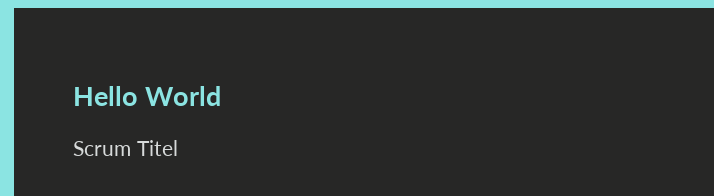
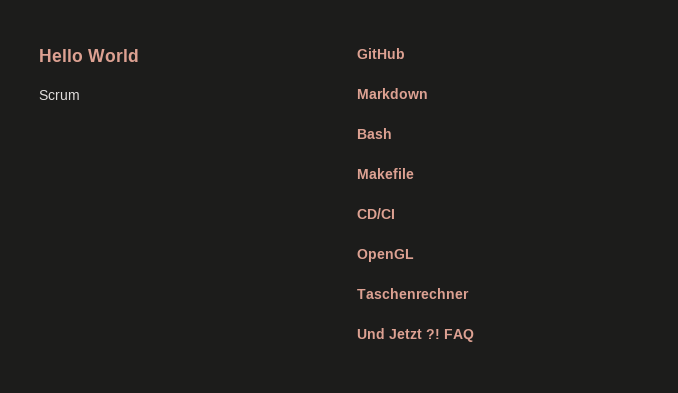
[136,140,178,156] Titel -> [357,48,405,59] [357,88,428,99] [357,128,392,139] [357,168,414,179] [357,208,395,219] [357,249,414,262] [357,288,469,299] [357,328,474,342] // GitHub // Markdown // Bash // Makefile // CD/CI // OpenGL // Taschenrechner // Und Jetzt ?! FAQ

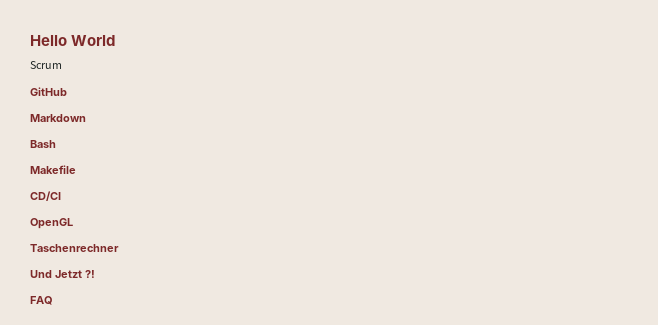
(440, 334) none -> (95, 274) //

